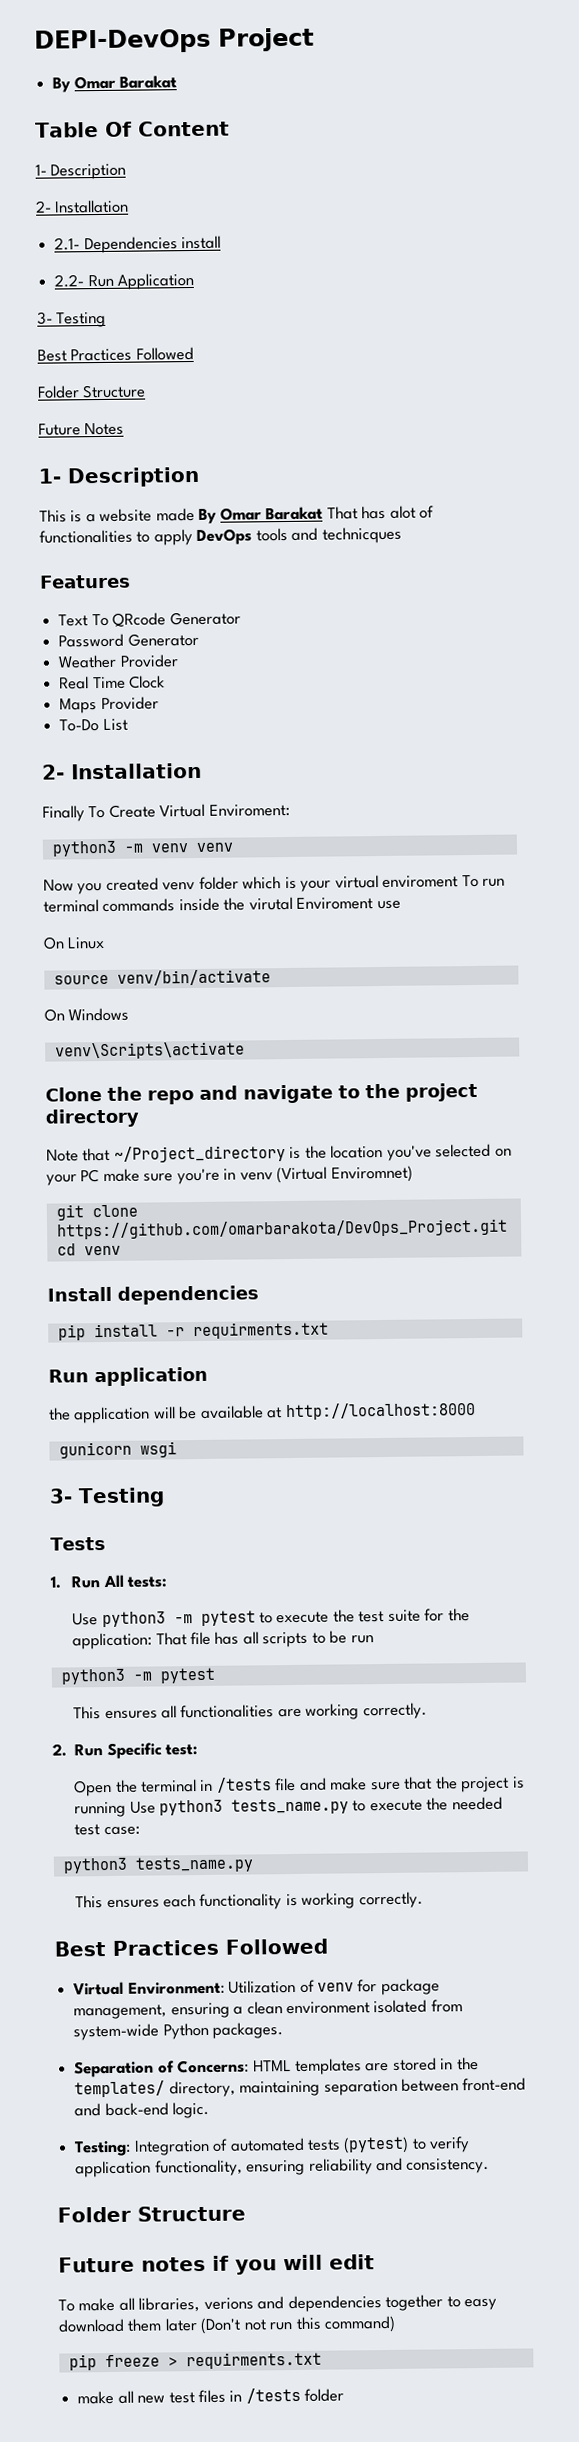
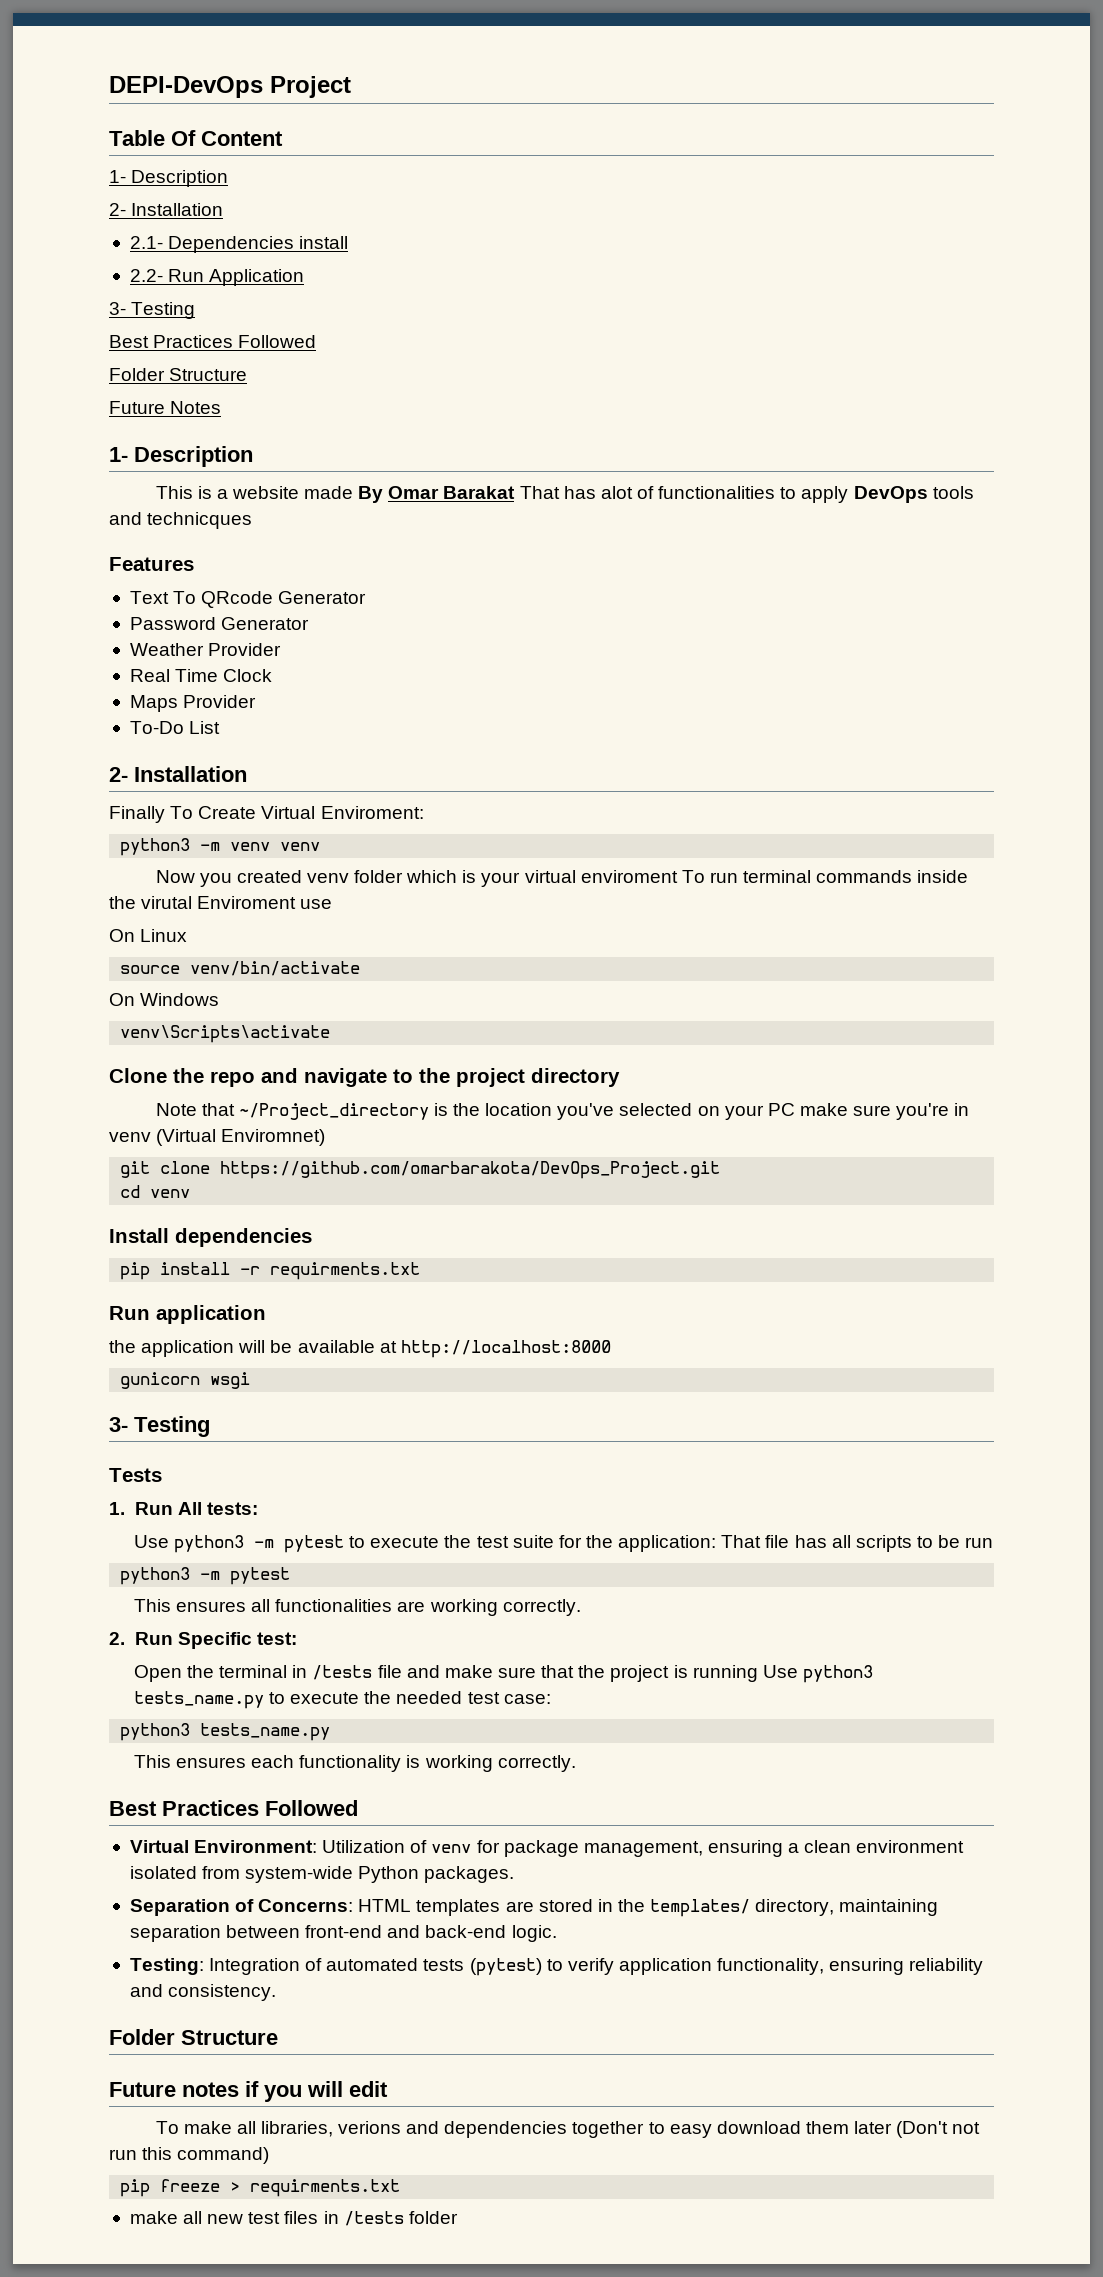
[52,75,178,93] // By Omar Barakat -> (351, 87) none

